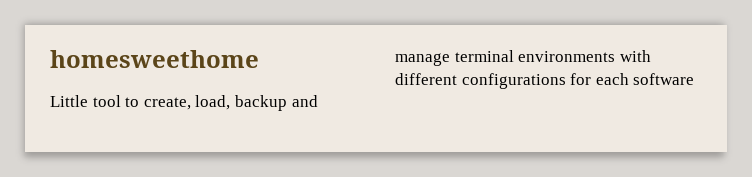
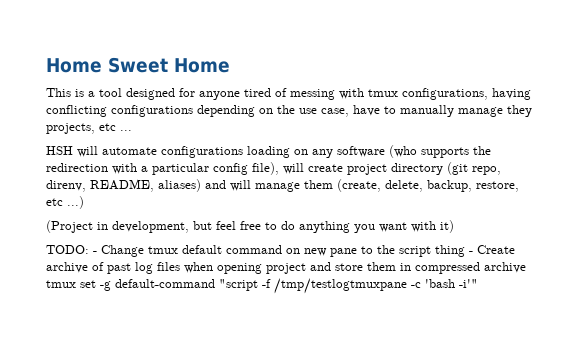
[50,50,259,68] [50,95,318,111] [395,50,651,66] [395,73,695,89] homesweethome // Little tool to create, load, backup and manage terminal environments with different configurations for each software -> [46,57,230,73] [46,88,531,100] [46,105,532,117] [46,123,132,134] [46,145,491,158] [46,162,501,175] [46,179,519,192] [46,196,84,209] [46,220,454,233] [46,245,515,257] [46,262,526,274] [46,278,478,294] Home Sweet Home // This is a tool designed for anyone tired of messing with tmux configurations, having conflicting configurations depending on the use case, have to manually manage they projects, etc ... // HSH will automate configurations loading on any software (who supports the redirection with a particular config file), will create project directory (git repo, direnv, README, aliases) and will manage them (create, delete, backup, restore, etc ...) // (Project in development, but feel free to do anything you want with it) // TODO: - Change tmux default command on new pane to the script thing - Create archive of past log files when opening project and store them in compressed archive tmux set -g default-command "script -f /tmp/testlogtmuxpane -c 'bash -i'"

